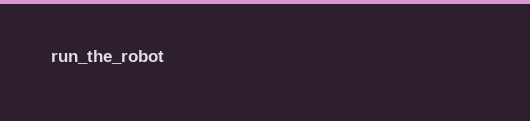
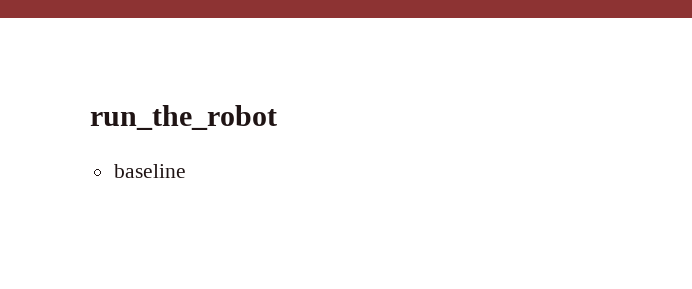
(164, 57) none -> [113,164,186,178] // baseline

